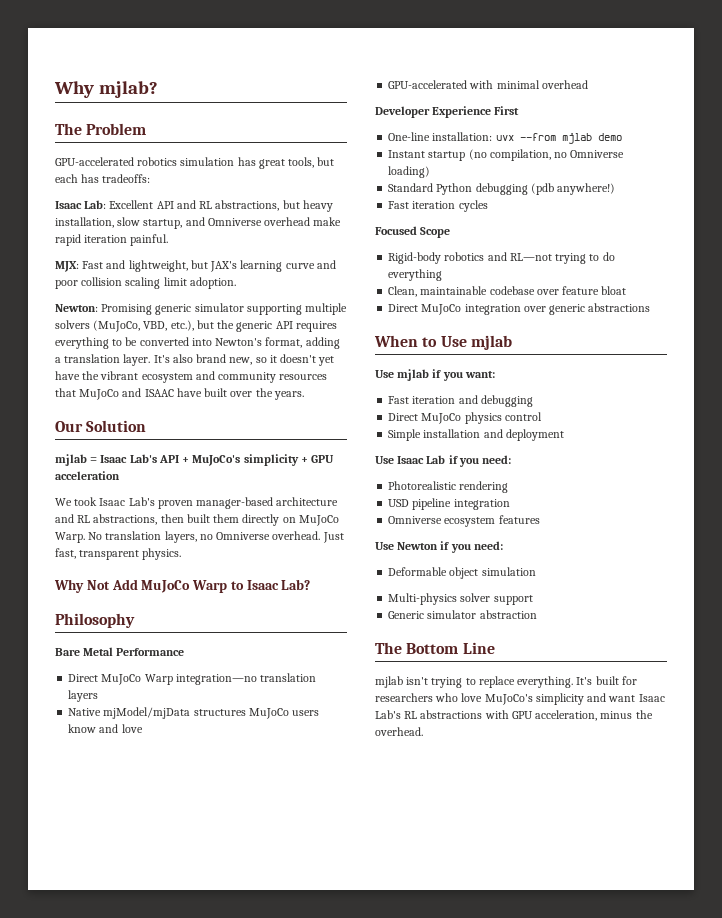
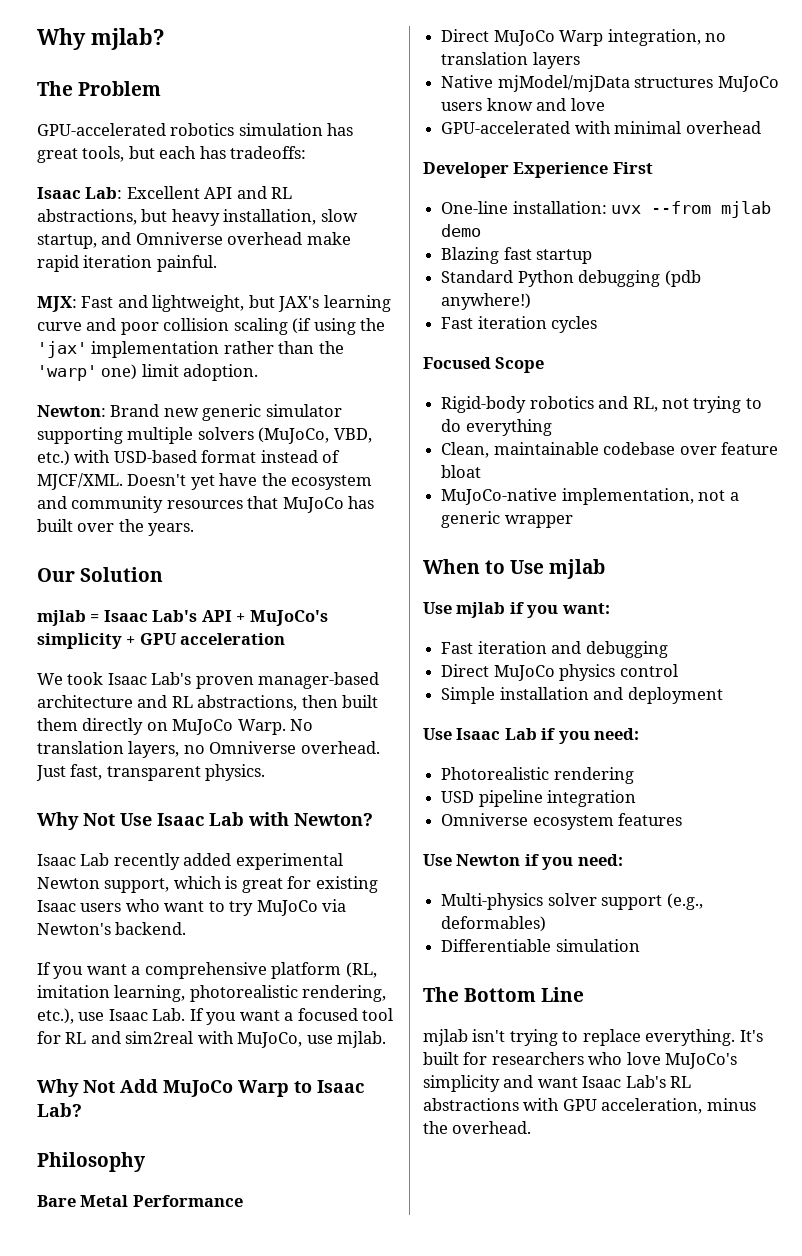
(161, 283) none -> [292,318,386,335] [37,341,344,358] [37,364,138,381] (if using the 'jax' implementation rather than the 'warp' one)
[101,304,153,315] Promising -> [110,404,199,417] Brand new
[170,320,337,332] [55,337,340,349] [55,354,317,366] etc.), but the generic API requires everything to be converted into Newton's format, adding a translation layer. It's also brand new, so it doesn't -> [37,450,341,466] [37,473,187,490] etc.) with USD-based format instead of MJCF/XML. Doesn't
[100,371,139,380] vibrant -> (287, 479) none
[122,388,202,397] and ISAAC have -> [348,496,375,509] has
(182, 554) none -> [37,812,373,830] [37,853,343,870] [37,876,378,893] [37,899,347,916] [37,922,187,935] [37,962,377,979] [37,985,387,1002] [37,1008,394,1025] [37,1031,387,1048] // Why Not Use Isaac Lab with Newton? // Isaac Lab recently added experimental Newton support, which is great for existing Isaac users who want to try MuJoCo via Newton's backend. // If you want a comprehensive platform (RL, imitation learning, photorealistic rendering, etc.), use Isaac Lab. If you want a focused tool for RL and sim2real with MuJoCo, use mjlab.
[175,674,257,685] integration—no -> [607,29,726,46] integration, no
[388,150,426,158] Instant -> [441,247,532,264] Blazing fast
[468,149,625,161] [388,166,431,178] (no compilation, no Omniverse loading) -> (593, 256) none
[509,253,552,261] RL—not -> [632,397,689,412] RL, not
[388,303,651,315] Direct MuJoCo integration over generic abstractions -> [441,488,739,505] [441,511,573,528] MuJoCo-native implementation, not a generic wrapper
[388,567,536,579] // Deformable object simulation -> (623, 860) none
[388,610,537,619] // Generic simulator abstraction -> [666,893,703,910] [441,916,547,932] [441,939,640,952] (e.g., deformables) // Differentiable simulation

